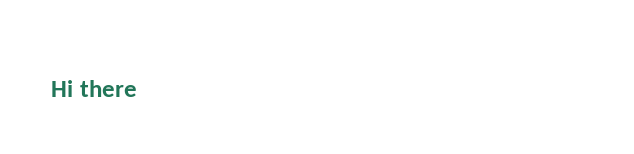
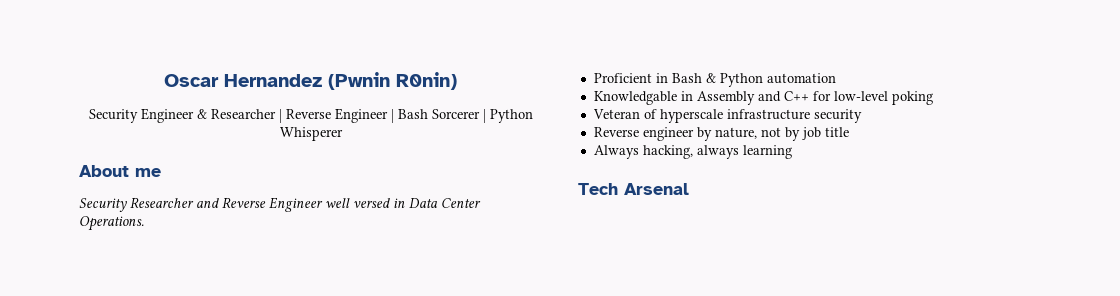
[51,80,137,97] Hi there -> [164,72,457,90] [88,108,533,123] [279,127,343,141] [79,165,161,177] [79,197,481,212] [79,216,144,231] [593,73,836,87] [593,91,933,105] [592,109,862,123] [593,127,849,141] [593,145,792,159] [578,183,689,195] Oscar Hernandez (Pwnin R0nin) // Security Engineer & Researcher | Reverse Engineer | Bash Sorcerer | Python Whisperer // About me // Security Researcher and Reverse Engineer well versed in Data Center Operations. // Proficient in Bash & Python automation // Knowledgable in Assembly and C++ for low-level poking // Veteran of hyperscale infrastructure security // Reverse engineer by nature, not by job title // Always hacking, always learning // Tech Arsenal

